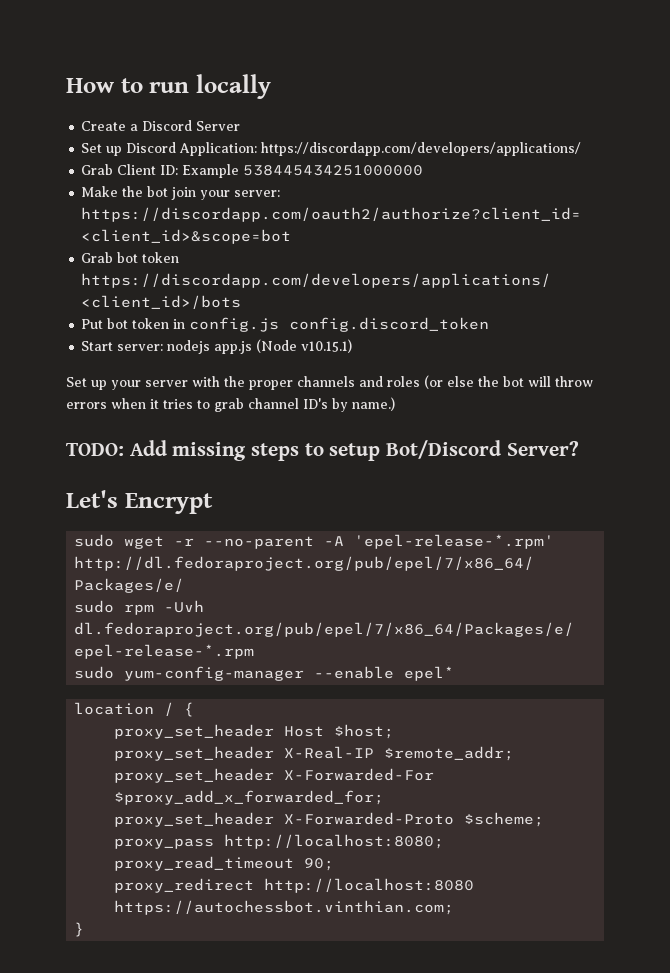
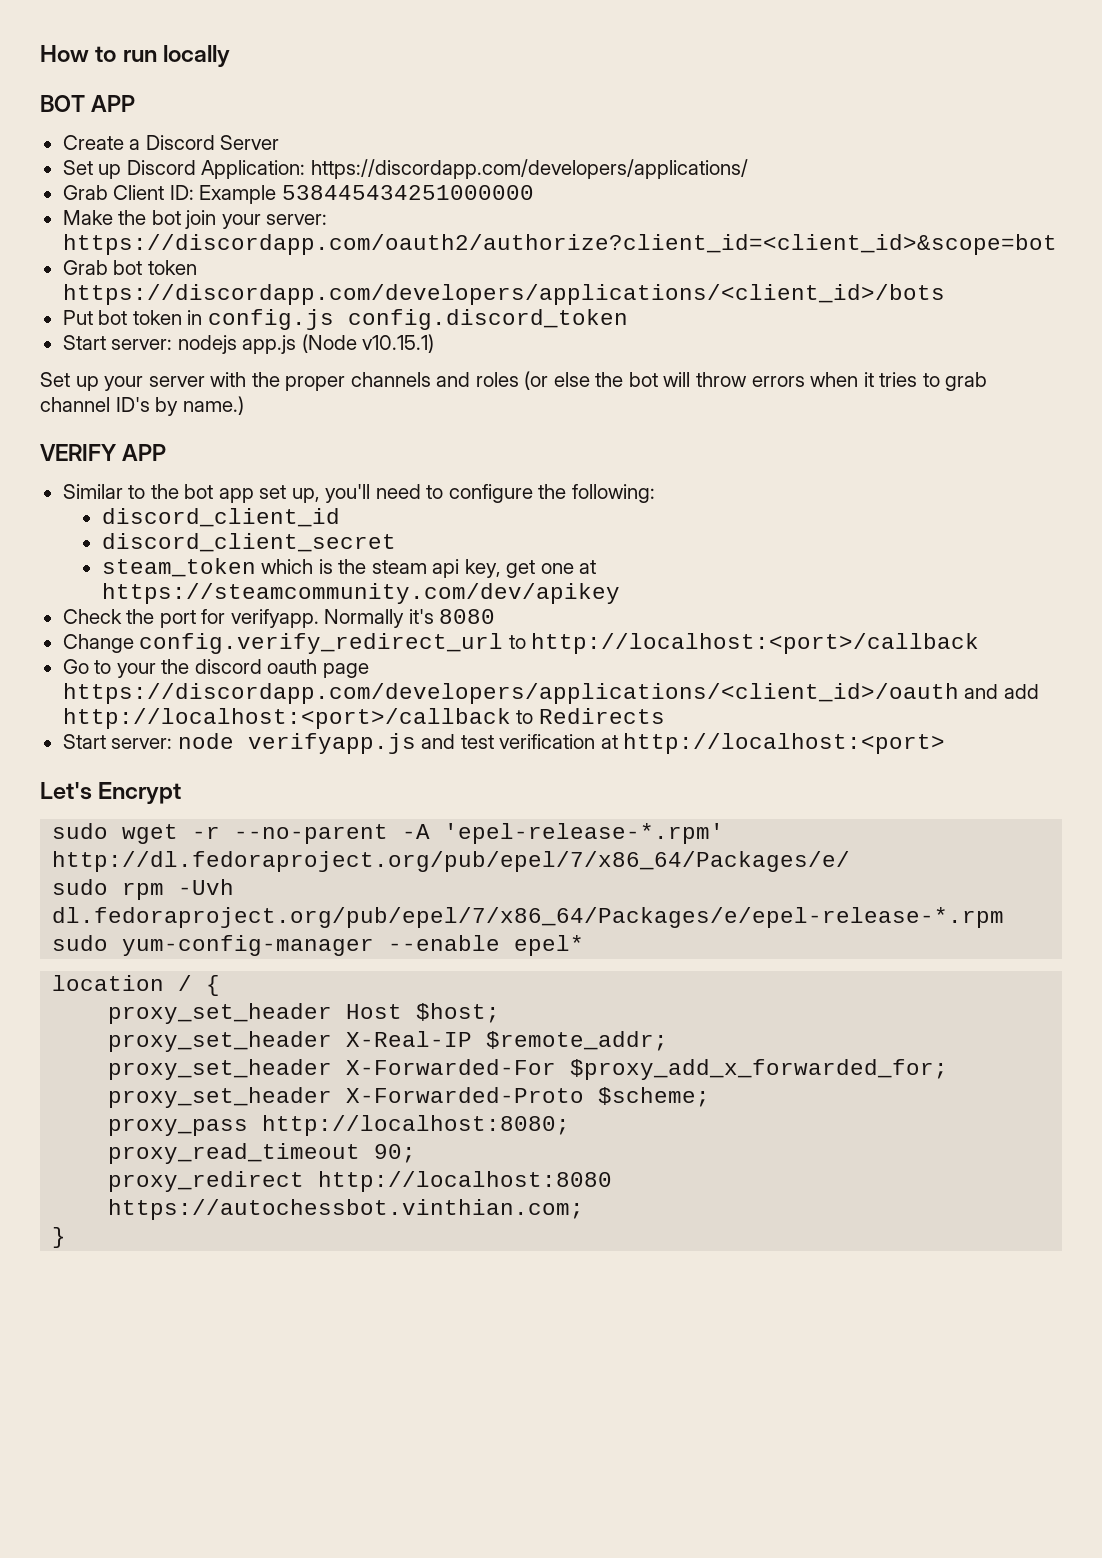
(271, 86) none -> [40,95,136,112] // BOT APP
[66,440,579,461] TODO: Add missing steps to setup Bot/Discord Server? -> [40,444,167,461] [62,484,655,503] [101,508,340,527] [101,533,396,552] [101,558,597,578] [101,583,620,604] [62,609,496,628] [62,633,980,654] [62,659,369,678] [62,683,1039,704] [62,708,665,729] [62,733,946,754] VERIFY APP // Similar to the bot app set up, you'll need to configure the following: // discord_client_id // discord_client_secret // steam_token which is the steam api key, get one at https://steamcommunity.com/dev/apikey // Check the port for verifyapp. Normally it's 8080 // Change config.verify_redirect_url to http://localhost:<port>/callback // Go to your the discord oauth page https://discordapp.com/developers/applications/<client_id>/oauth and add http://localhost:<port>/callback to Redirects // Start server: node verifyapp.js and test verification at http://localhost:<port>

